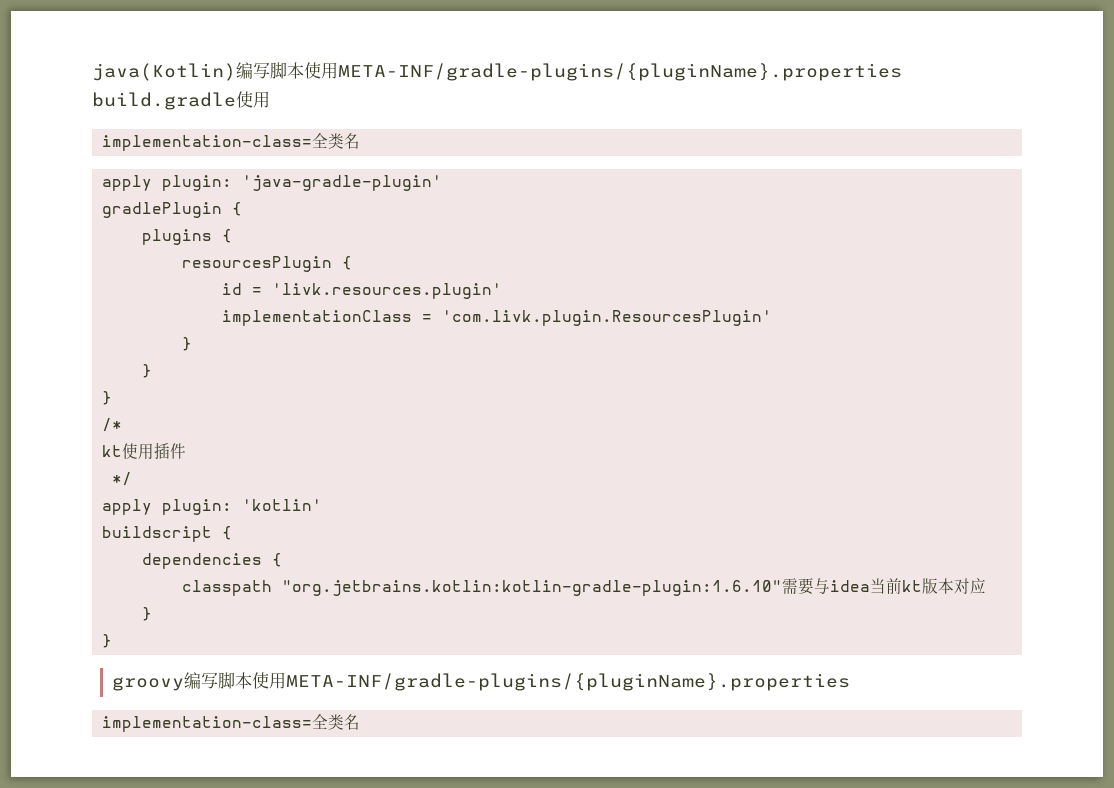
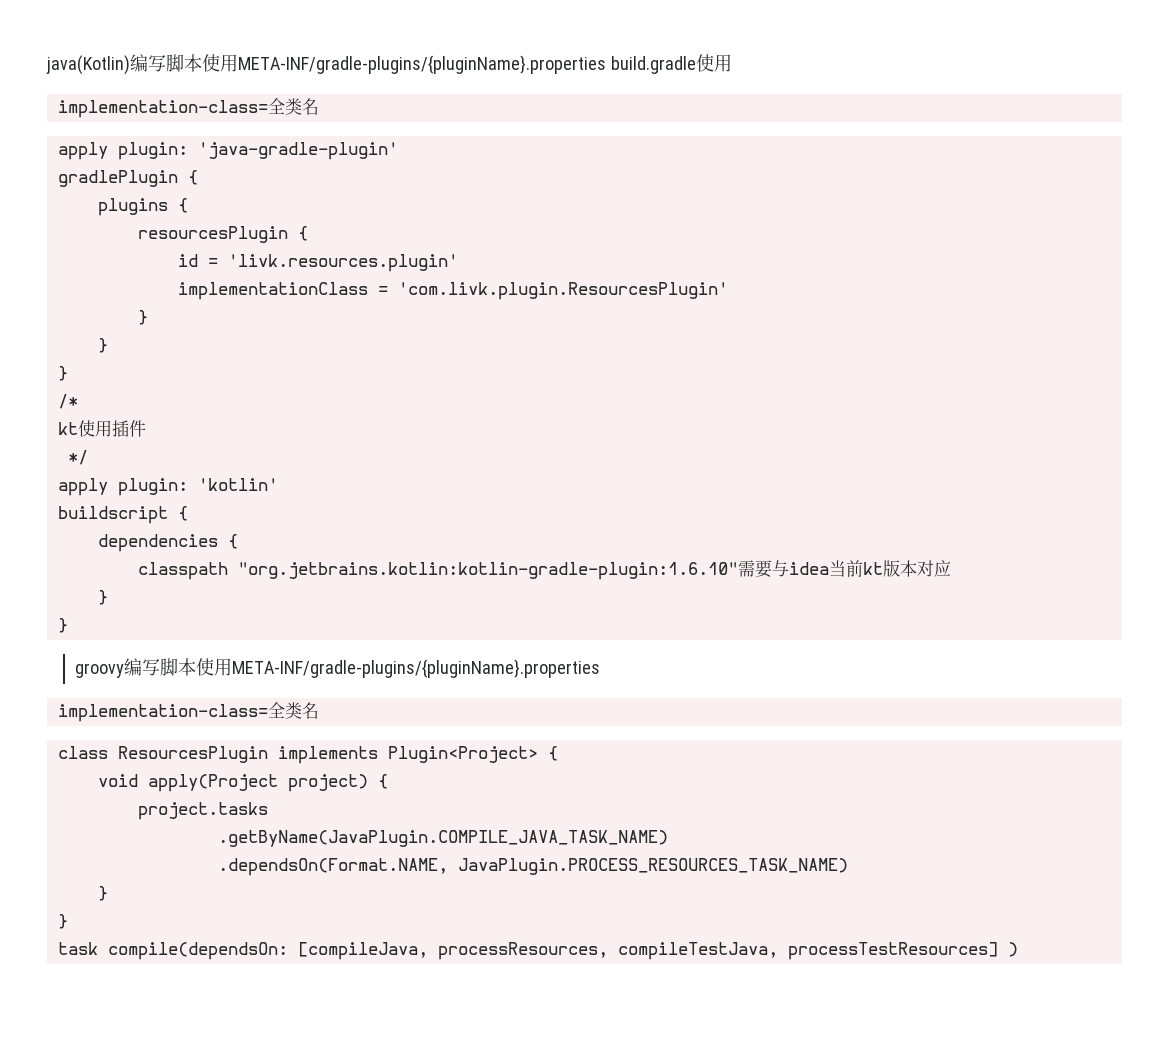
(361, 722) none -> [57,746,558,764] [97,774,388,792] [137,802,268,820] [217,830,668,847] [217,858,848,876] [97,886,108,901] [57,914,68,929] [57,942,1018,960] // class ResourcesPlugin implements Plugin<Project> { // void apply(Project project) { // project.tasks // .getByName(JavaPlugin.COMPILE_JAVA_TASK_NAME) // .dependsOn(Format.NAME, JavaPlugin.PROCESS_RESOURCES_TASK_NAME) // } // } // task compile(dependsOn: [compileJava, processResources, compileTestJava, processTestResources] )

